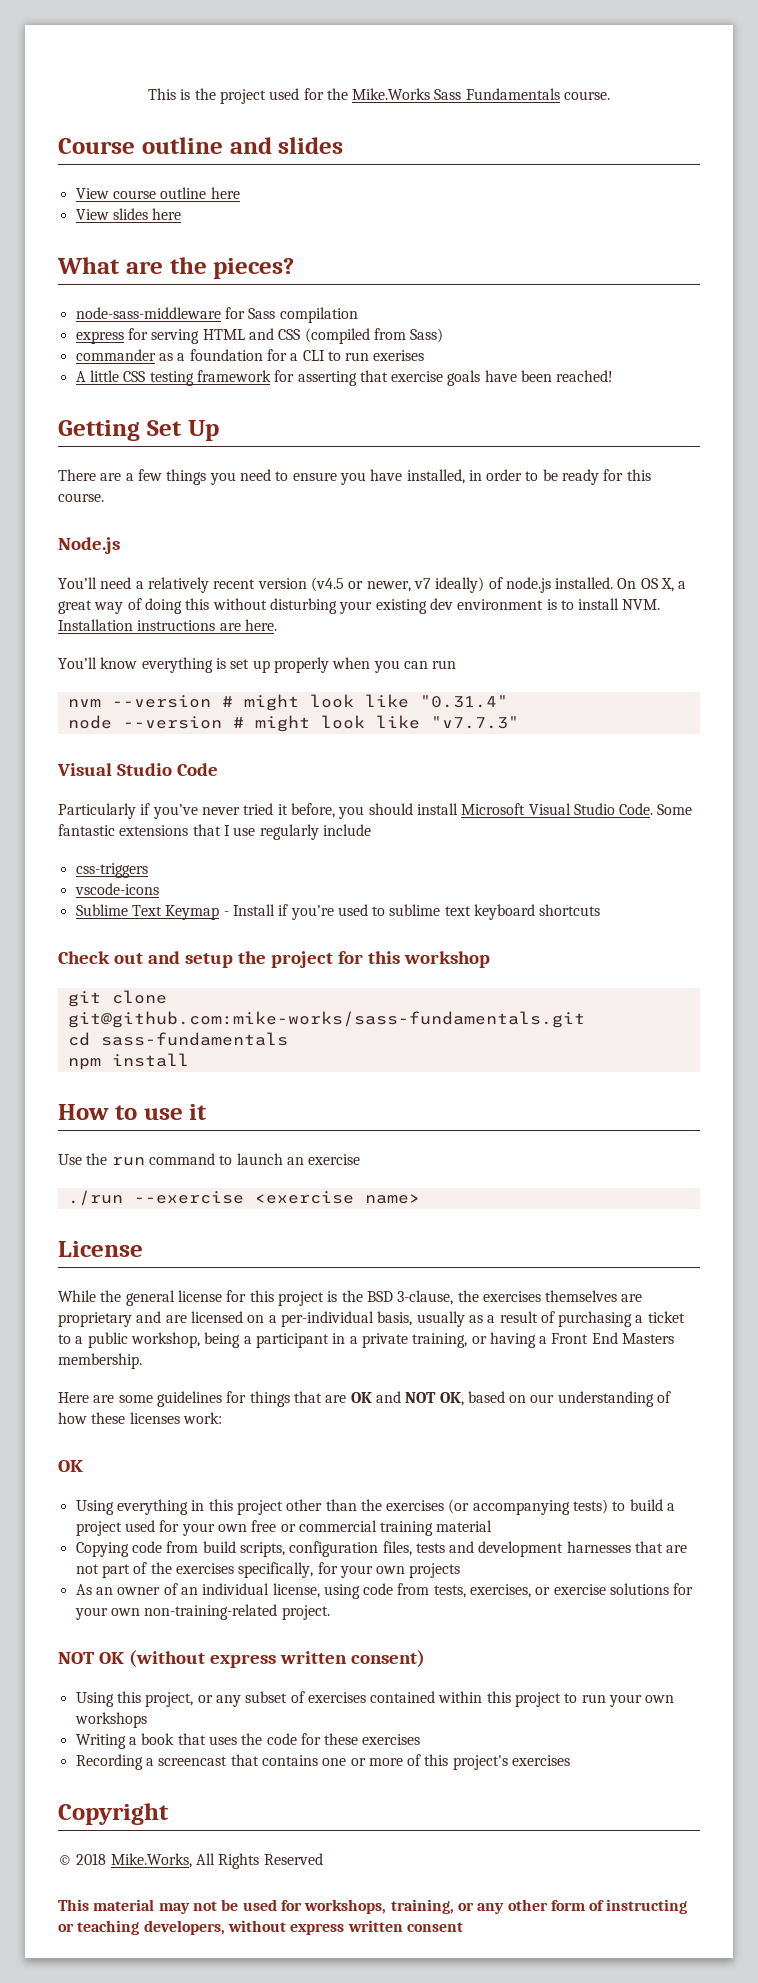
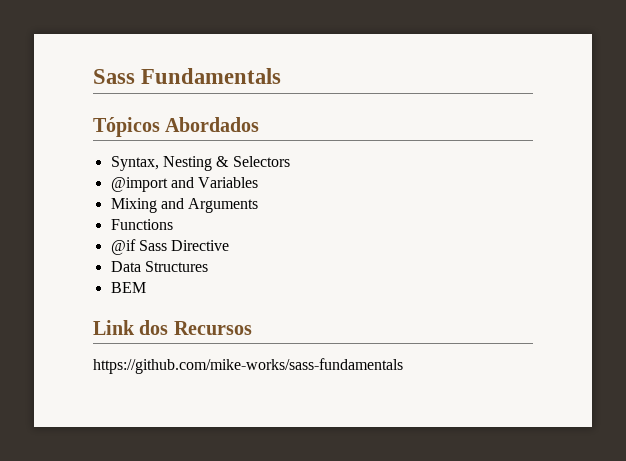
[147,88,611,104] [58,137,344,154] [75,187,240,199] [75,208,182,220] [57,257,295,279] [75,307,358,323] [75,328,444,344] [75,349,425,361] [75,370,614,386] [58,420,219,441] [58,469,651,485] [58,493,104,502] [58,537,120,554] [58,577,687,593] [58,598,661,614] [58,619,277,631] [58,657,457,673] [67,694,508,711] [67,715,519,732] [57,763,218,776] [58,803,693,819] [58,824,371,840] [75,863,148,878] [74,883,159,895] [75,904,601,920] [58,951,490,968] [67,990,167,1007] [67,1011,585,1028] [67,1032,288,1046] [67,1053,189,1070] [58,1104,208,1120] [58,1153,361,1166] [67,1190,420,1206] [58,1241,143,1257] [58,1290,643,1306] [58,1311,685,1327] [58,1332,675,1348] [58,1353,142,1369] [58,1391,672,1407] [58,1412,222,1424] [58,1460,83,1472] [75,1499,676,1515] [75,1520,493,1536] [75,1541,688,1557] [75,1562,461,1578] [75,1583,694,1599] [74,1604,330,1620] [58,1650,425,1668] [75,1691,675,1707] [74,1712,147,1728] [75,1733,421,1749] [75,1754,571,1770] [58,1803,169,1825] [58,1853,323,1869] [58,1899,688,1914] [58,1920,463,1935] This is the project used for the Mike.Works Sass Fundamentals course. // Course outline and slides // View course outline here // View slides here // What are the pieces? // node-sass-middleware for Sass compilation // express for serving HTML and CSS (compiled from Sass) // commander as a foundation for a CLI to run exerises // A little CSS testing framework for asserting that exercise goals have been reached! // Getting Set Up // There are a few things you need to ensure you have installed, in order to be ready for this course. // Node.js // You’ll need a relatively recent version (v4.5 or newer, v7 ideally) of node.js installed. On OS X, a great way of doing this without disturbing your existing dev environment is to install NVM. Installation instructions are here. // You’ll know everything is set up properly when you can run // nvm --version # might look like "0.31.4" // node --version # might look like "v7.7.3" // Visual Studio Code // Particularly if you’ve never tried it before, you should install Microsoft Visual Studio Code. Some fantastic extensions that I use regularly include // css-triggers // vscode-icons // Sublime Text Keymap - Install if you’re used to sublime text keyboard shortcuts // Check out and setup the project for this workshop // git clone git@github.com:mike-works/sass-fundamentals.git // cd sass-fundamentals // npm install // How to use it // Use the run command to launch an exercise // ./run --exercise <exercise name> // License // While the general license for this project is the BSD 3-clause, the exercises themselves are proprietary and are licensed on a per-individual basis, usually as a result of purchasing a ticket to a public workshop, being a participant in a private training, or having a Front End Masters membership. // Here are some guidelines for things that are OK and NOT OK, based on our understanding of how these licenses work: // OK // Using everything in this project other than the exercises (or accompanying tests) to build a project used for your own free or commercial training material // Copying code from build scripts, configuration files, tests and development harnesses that are not part of the exercises specifically, for your own projects // As an owner of an individual license, using code from tests, exercises, or exercise solutions for your own non-training-related project. // NOT OK (without express written consent) // Using this project, or any subset of exercises contained within this project to run your own workshops // Writing a book that uses the code for these exercises // Recording a screencast that contains one or more of this project's exercises // Copyright // © 2018 Mike.Works, All Rights Reserved // This material may not be used for workshops, training, or any other form of instructing or teaching developers, without express written consent -> [93,68,282,84] [93,117,260,137] [110,156,290,171] [110,177,259,192] [110,198,259,213] [110,219,173,230] [110,239,230,255] [110,261,208,272] [110,282,146,293] [93,320,252,335] [93,358,403,374] Sass Fundamentals // Tópicos Abordados // Syntax, Nesting & Selectors // @import and Variables // Mixing and Arguments // Functions // @if Sass Directive // Data Structures // BEM // Link dos Recursos // https://github.com/mike-works/sass-fundamentals

